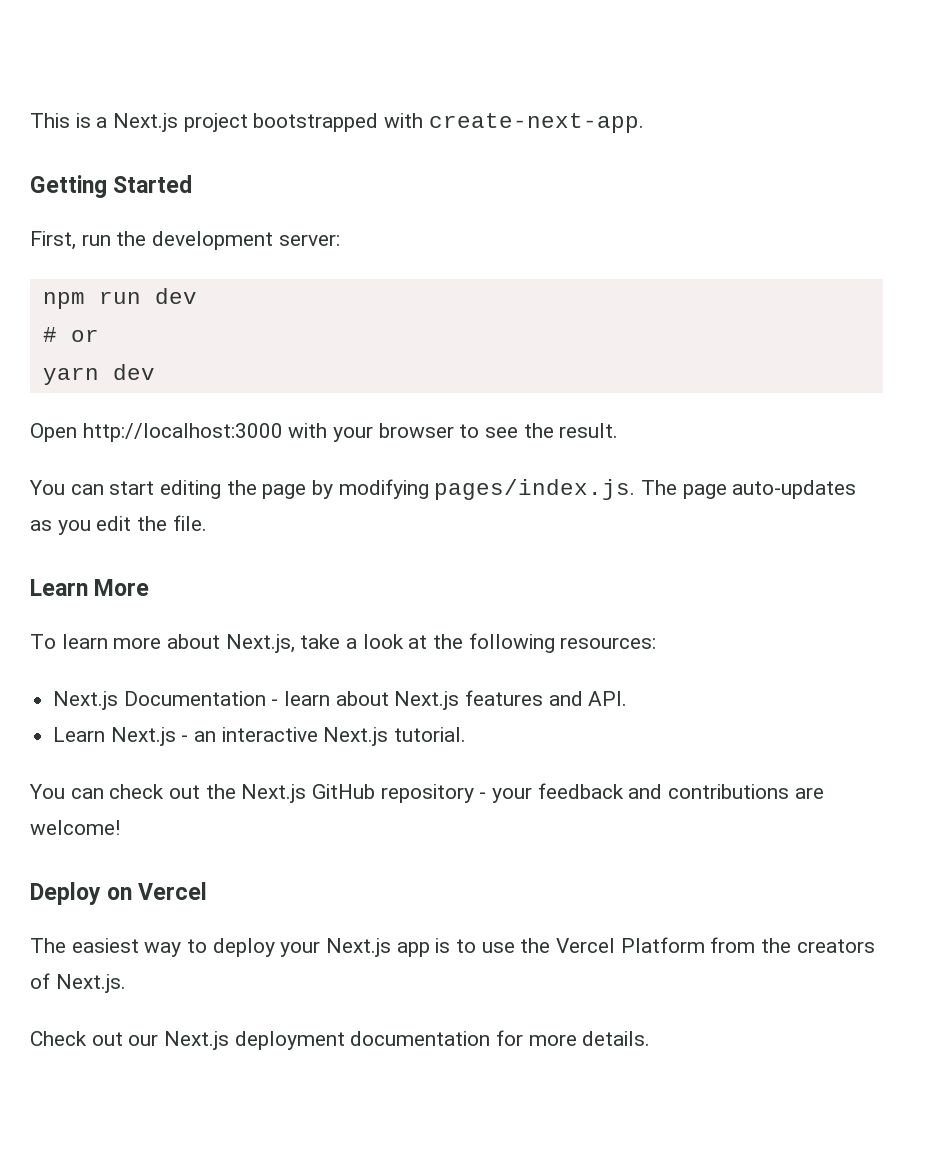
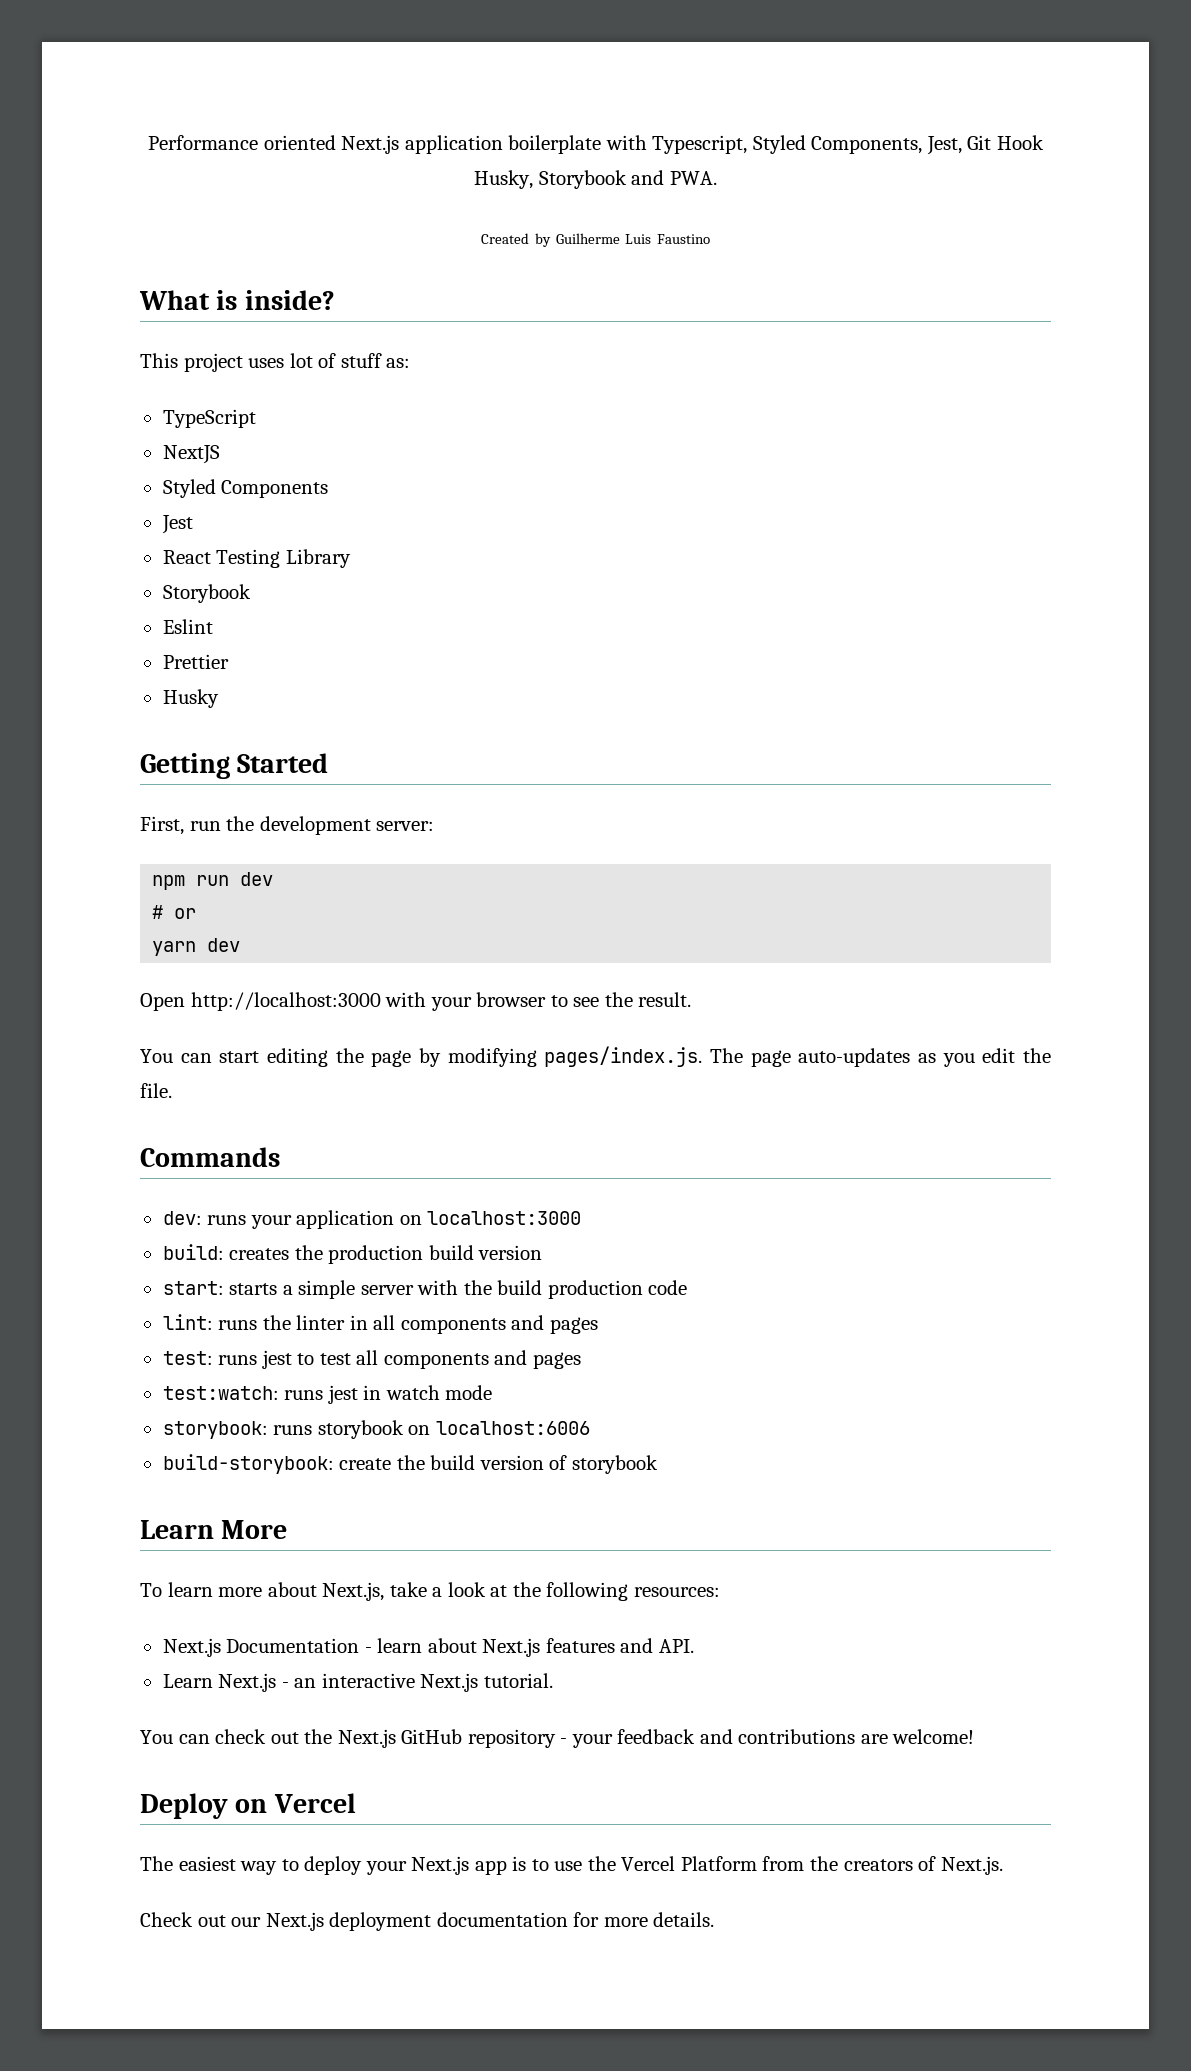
[30,113,644,133] This is a Next.js project bootstrapped with create-next-app. -> [148,135,1044,155] [474,170,717,189] [481,233,710,247] [139,290,335,310] [140,353,411,372] [162,409,256,428] [162,445,220,464] [162,479,329,498] [161,515,193,534] [162,549,351,568] [162,584,251,603] [162,619,213,634] [162,654,229,669] [162,689,219,708] Performance oriented Next.js application boilerplate with Typescript, Styled Components, Jest, Git Hook Husky, Storybook and PWA. // Created by Guilherme Luis Faustino // What is inside? // This project uses lot of stuff as: // TypeScript // NextJS // Styled Components // Jest // React Testing Library // Storybook // Eslint // Prettier // Husky
(207, 523) none -> [140,1147,280,1167] [162,1210,582,1229] [162,1244,543,1264] [162,1280,688,1299] [162,1314,598,1334] [162,1350,581,1369] [162,1385,493,1404] [162,1420,590,1439] [162,1454,658,1474] // Commands // dev: runs your application on localhost:3000 // build: creates the production build version // start: starts a simple server with the build production code // lint: runs the linter in all components and pages // test: runs jest to test all components and pages // test:watch: runs jest in watch mode // storybook: runs storybook on localhost:6006 // build-storybook: create the build version of storybook

